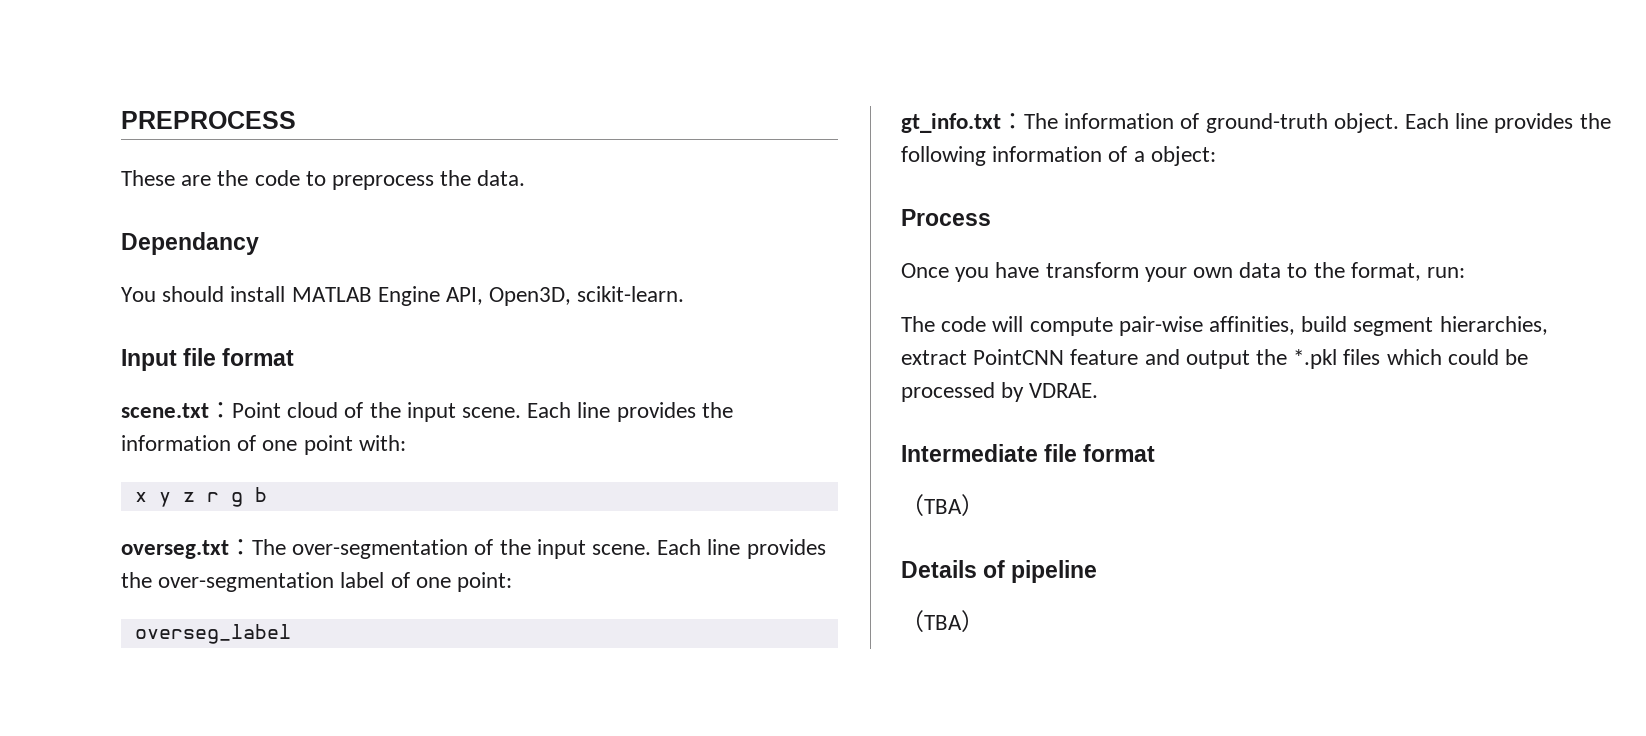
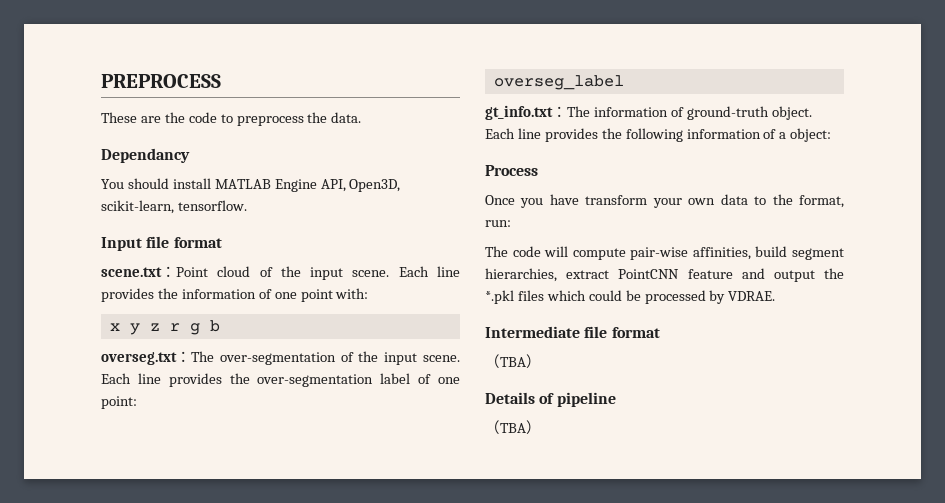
[577,286,685,302] scikit-learn. -> [101,200,247,214] scikit-learn, tensorflow.

